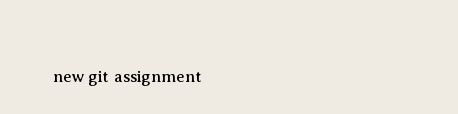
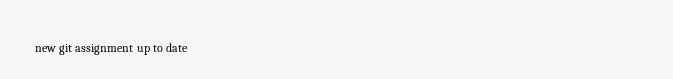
(202, 78) none -> [136,43,189,55] up to date

